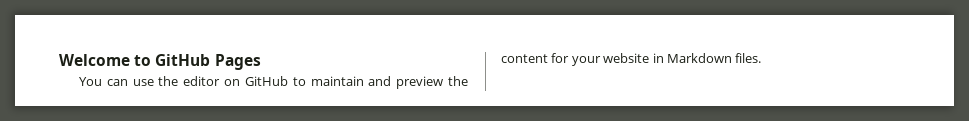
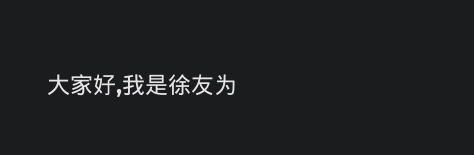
[59,54,261,70] [78,76,468,89] [501,53,762,66] Welcome to GitHub Pages // You can use the editor on GitHub to maintain and preview the content for your website in Markdown files. -> [47,74,237,97] 大家好,我是徐友为

